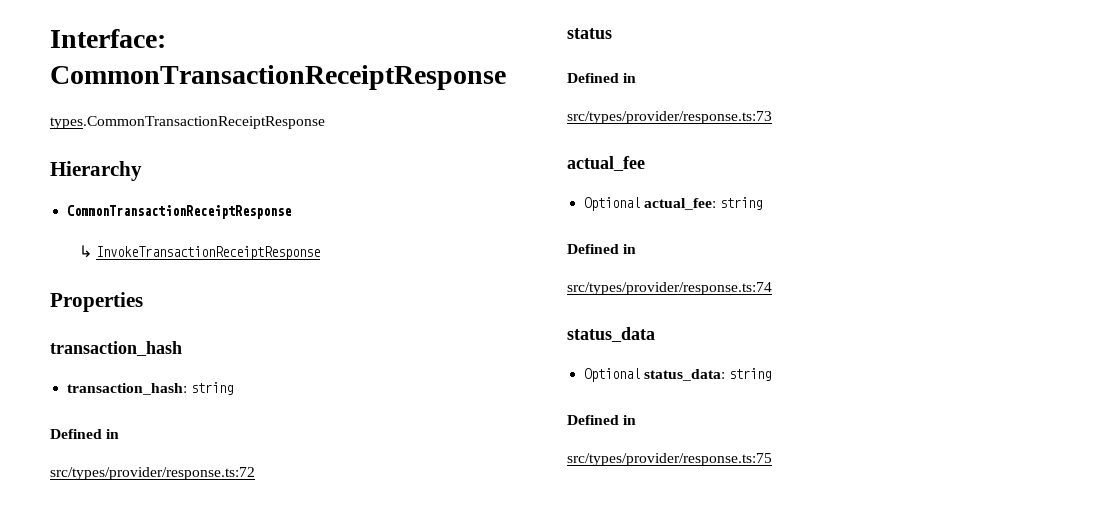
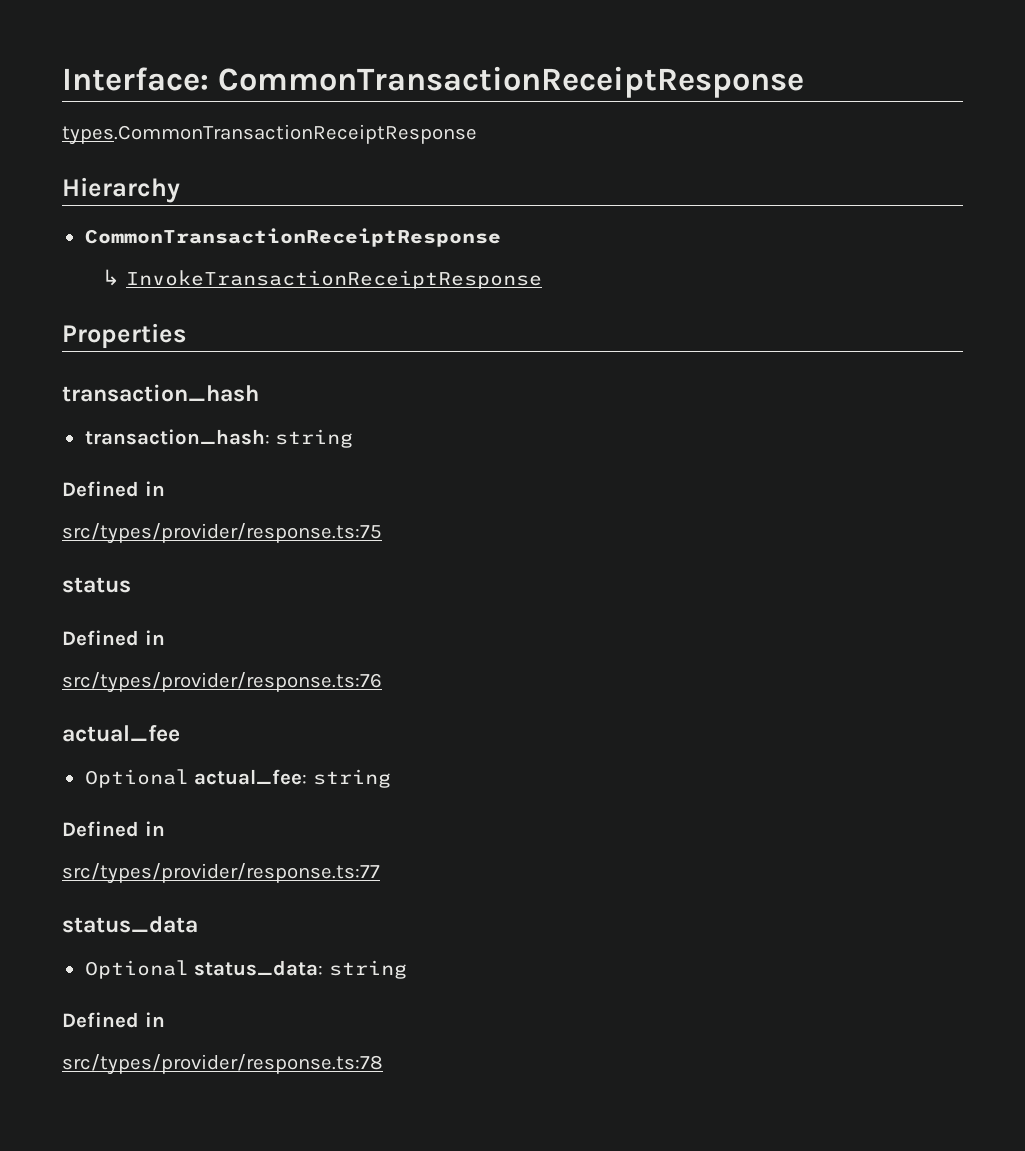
[50,467,255,480] src/types/provider/response.ts:72 -> [62,523,382,544] src/types/provider/response.ts:75
[567,111,772,124] src/types/provider/response.ts:73 -> [62,672,382,693] src/types/provider/response.ts:76
[567,282,772,295] src/types/provider/response.ts:74 -> [62,863,380,884] src/types/provider/response.ts:77
[567,453,772,466] src/types/provider/response.ts:75 -> [62,1054,383,1075] src/types/provider/response.ts:78

